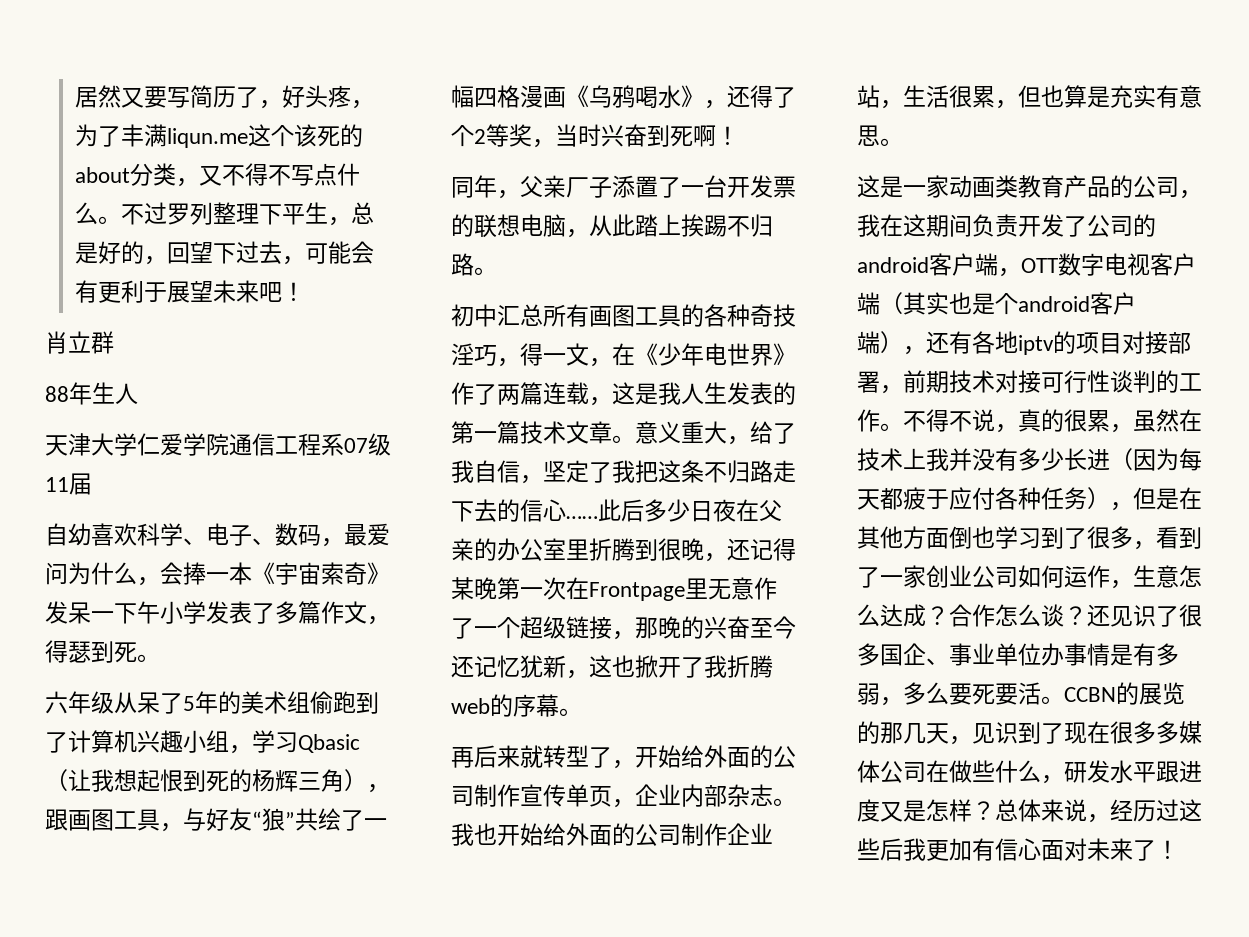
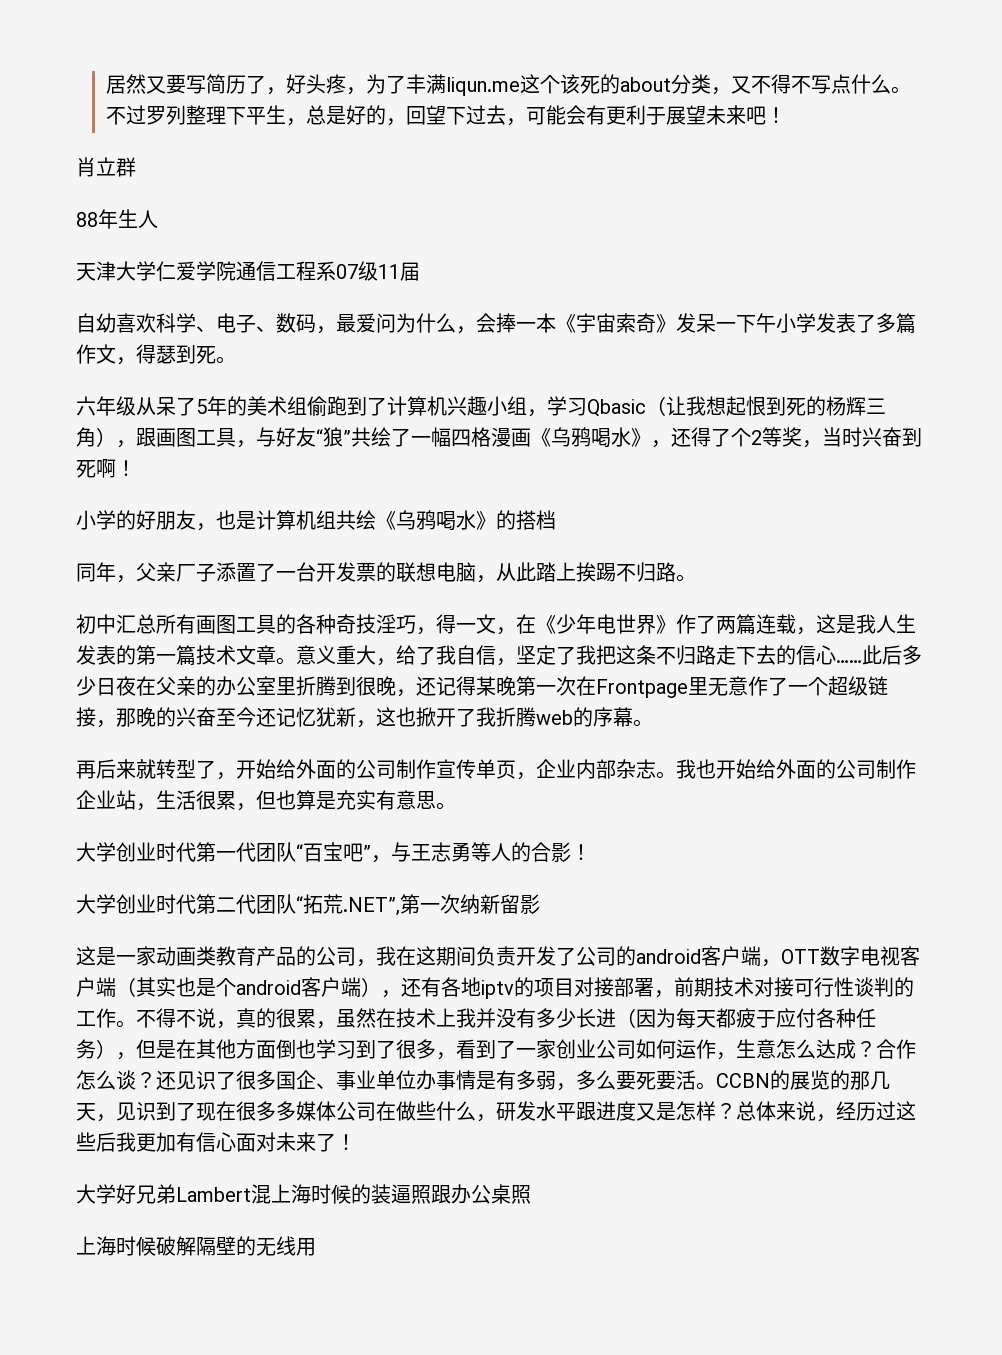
(739, 135) none -> [76,510,556,531] // 小学的好朋友，也是计算机组共绘《乌鸦喝水》的搭档
(903, 142) none -> [76,842,591,863] [76,894,540,916] // 大学创业时代第一代团队“百宝吧”，与王志勇等人的合影！ // 大学创业时代第二代团队“拓荒.NET”,第一次纳新留影
(1179, 849) none -> [76,1184,531,1204] [76,1236,316,1256] // 大学好兄弟Lambert混上海时候的装逼照跟办公桌照 // 上海时候破解隔壁的无线用

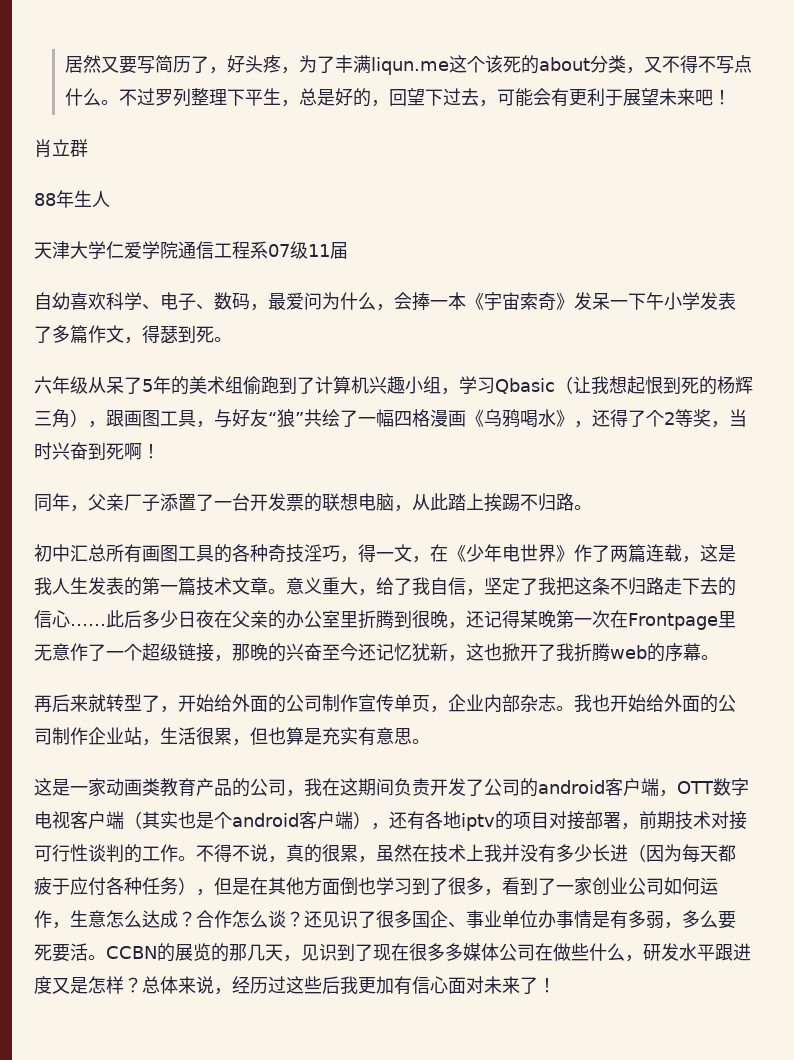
[76,510,556,531] // 小学的好朋友，也是计算机组共绘《乌鸦喝水》的搭档 -> (160, 451) none
[76,842,591,863] [76,894,540,916] // 大学创业时代第一代团队“百宝吧”，与王志勇等人的合影！ // 大学创业时代第二代团队“拓荒.NET”,第一次纳新留影 -> (430, 741) none
[76,1184,531,1204] [76,1236,316,1256] // 大学好兄弟Lambert混上海时候的装逼照跟办公桌照 // 上海时候破解隔壁的无线用 -> (556, 985) none

